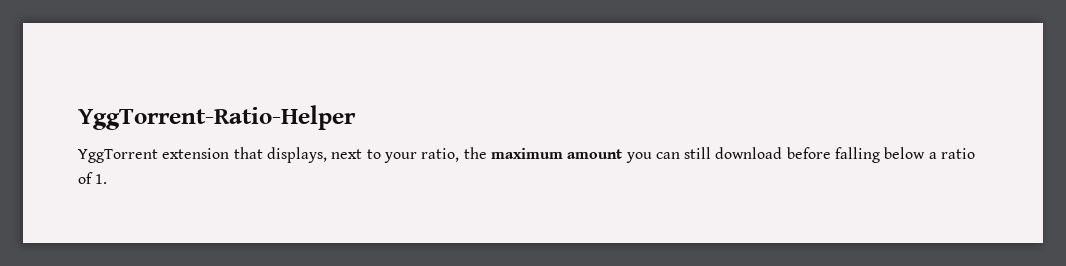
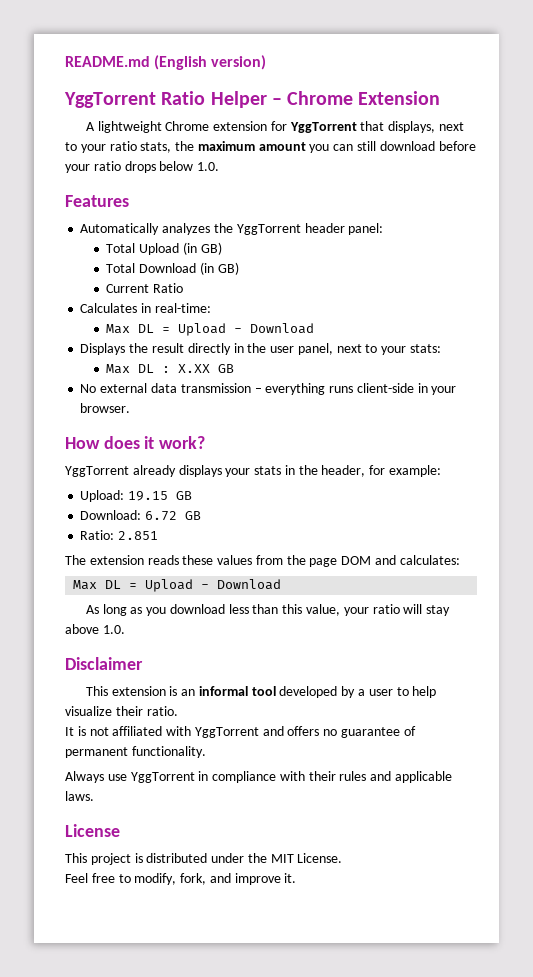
[78,105,356,130] [78,148,230,163] YggTorrent-Ratio-Helper // YggTorrent extension -> [65,55,267,70] [64,91,441,108] [85,121,357,133] README.md (English version) // YggTorrent Ratio Helper – Chrome Extension // A lightweight Chrome extension for YggTorrent
[421,148,460,162] ratio, -> [109,141,172,153] ratio stats,
[835,147,976,163] [78,172,108,184] falling below a ratio of 1. -> [65,161,220,173] [65,195,129,207] [80,223,384,235] [106,242,222,255] [106,262,239,275] [106,283,183,293] [80,303,211,313] [106,323,315,336] [80,343,441,355] [106,364,235,374] [80,383,457,395] [80,403,131,413] [65,436,206,449] [65,465,442,477] [80,490,193,502] [80,510,202,521] [80,530,159,540] [65,555,460,567] [73,579,282,592] [85,604,451,616] [65,624,125,634] [65,657,143,670] [85,686,437,698] [65,706,178,716] [65,726,416,738] [65,746,206,758] [65,771,453,783] [65,791,94,801] [65,824,120,837] [65,853,343,865] [65,873,297,885] your ratio drops below 1.0. // Features // Automatically analyzes the YggTorrent header panel: // Total Upload (in GB) // Total Download (in GB) // Current Ratio // Calculates in real-time: // Max DL = Upload - Download // Displays the result directly in the user panel, next to your stats: // Max DL : X.XX GB // No external data transmission – everything runs client-side in your browser. // How does it work? // YggTorrent already displays your stats in the header, for example: // Upload: 19.15 GB // Download: 6.72 GB // Ratio: 2.851 // The extension reads these values from the page DOM and calculates: // Max DL = Upload - Download // As long as you download less than this value, your ratio will stay above 1.0. // Disclaimer // This extension is an informal tool developed by a user to help visualize their ratio. // It is not affiliated with YggTorrent and offers no guarantee of permanent functionality. // Always use YggTorrent in compliance with their rules and applicable laws. // License // This project is distributed under the MIT License. // Feel free to modify, fork, and improve it.

